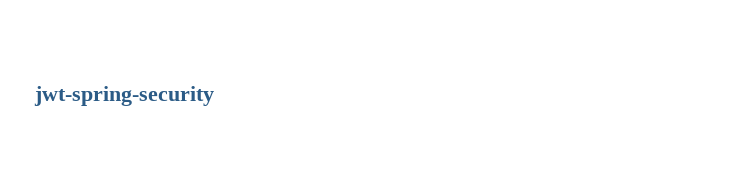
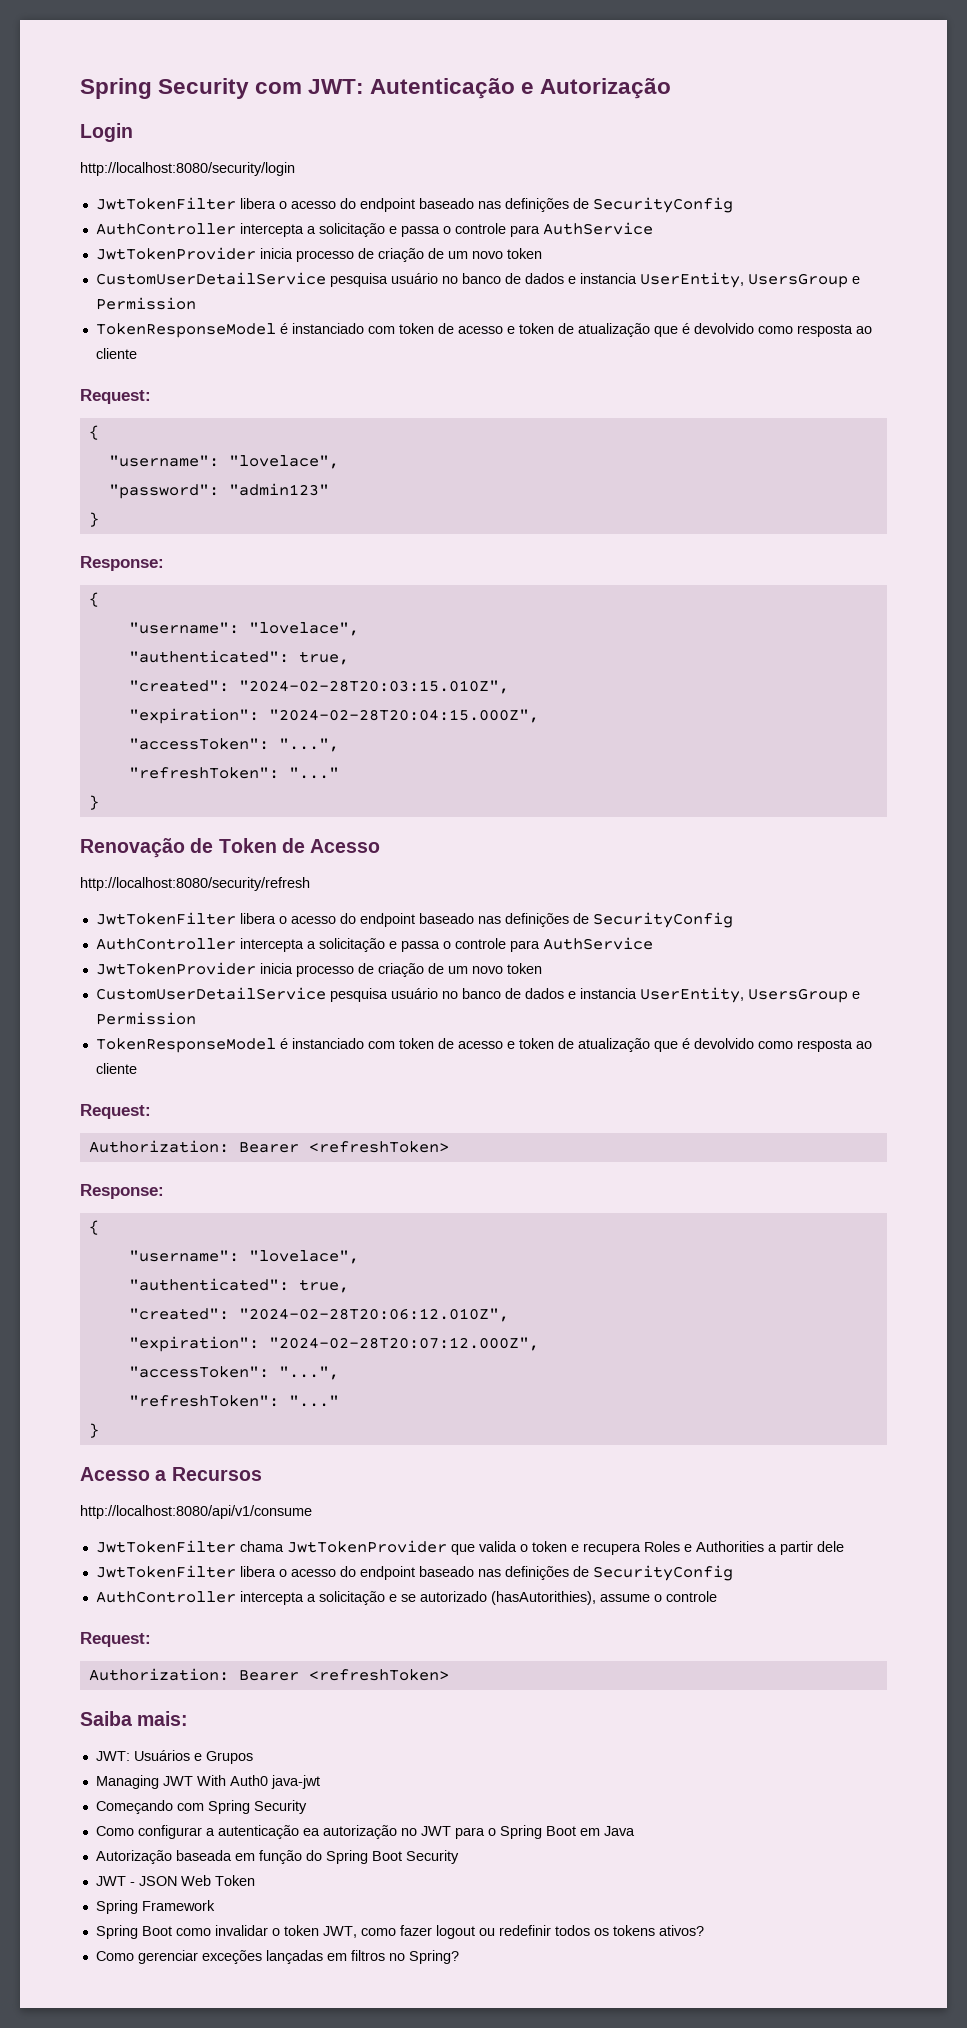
[34,86,214,106] jwt-spring-security -> [80,78,672,99] [80,123,133,142] [80,162,295,176] [95,197,733,213] [95,222,653,237] [95,247,542,262] [95,272,860,288] [95,297,196,310] [95,323,872,338] [95,348,137,359] [80,389,151,404] [88,425,99,440] [108,455,339,469] [108,483,329,499] [88,512,99,527] [80,556,164,571] [88,592,99,607] [128,622,359,636] [128,650,349,665] [128,680,509,694] [128,708,539,724] [128,738,339,752] [128,767,339,779] [88,795,99,810] [80,838,381,858] [80,877,310,891] [95,912,733,928] [95,937,653,952] [95,962,542,977] [95,987,860,1003] [95,1012,196,1025] [95,1038,872,1053] [95,1063,137,1074] [80,1104,151,1119] [88,1140,449,1153] [80,1184,164,1199] [88,1220,99,1235] [128,1250,359,1264] [128,1278,349,1293] [128,1308,509,1322] [128,1336,539,1352] [128,1366,339,1380] [128,1395,339,1407] [88,1423,99,1438] [80,1467,262,1481] [80,1505,312,1519] [95,1540,844,1555] [95,1565,733,1581] [95,1591,717,1605] [80,1632,151,1647] [88,1668,449,1681] [80,1711,189,1726] [95,1750,253,1764] [95,1775,320,1789] [95,1800,307,1814] [95,1825,635,1839] [95,1850,459,1864] [95,1875,255,1886] [95,1900,215,1914] [95,1925,704,1939] [95,1950,459,1964] Spring Security com JWT: Autenticação e Autorização // Login // http://localhost:8080/security/login // JwtTokenFilter libera o acesso do endpoint baseado nas definições de SecurityConfig // AuthController intercepta a solicitação e passa o controle para AuthService // JwtTokenProvider inicia processo de criação de um novo token // CustomUserDetailService pesquisa usuário no banco de dados e instancia UserEntity, UsersGroup e Permission // TokenResponseModel é instanciado com token de acesso e token de atualização que é devolvido como resposta ao cliente // Request: // { // "username": "lovelace", // "password": "admin123" // } // Response: // { // "username": "lovelace", // "authenticated": true, // "created": "2024-02-28T20:03:15.010Z", // "expiration": "2024-02-28T20:04:15.000Z", // "accessToken": "...", // "refreshToken": "..." // } // Renovação de Token de Acesso // http://localhost:8080/security/refresh // JwtTokenFilter libera o acesso do endpoint baseado nas definições de SecurityConfig // AuthController intercepta a solicitação e passa o controle para AuthService // JwtTokenProvider inicia processo de criação de um novo token // CustomUserDetailService pesquisa usuário no banco de dados e instancia UserEntity, UsersGroup e Permission // TokenResponseModel é instanciado com token de acesso e token de atualização que é devolvido como resposta ao cliente // Request: // Authorization: Bearer <refreshToken> // Response: // { // "username": "lovelace", // "authenticated": true, // "created": "2024-02-28T20:06:12.010Z", // "expiration": "2024-02-28T20:07:12.000Z", // "accessToken": "...", // "refreshToken": "..." // } // Acesso a Recursos // http://localhost:8080/api/v1/consume // JwtTokenFilter chama JwtTokenProvider que valida o token e recupera Roles e Authorities a partir dele // JwtTokenFilter libera o acesso do endpoint baseado nas definições de SecurityConfig // AuthController intercepta a solicitação e se autorizado (hasAutorithies), assume o controle // Request: // Authorization: Bearer <refreshToken> // Saiba mais: // JWT: Usuários e Grupos // Managing JWT With Auth0 java-jwt // Começando com Spring Security // Como configurar a autenticação ea autorização no JWT para o Spring Boot em Java // Autorização baseada em função do Spring Boot Security // JWT - JSON Web Token // Spring Framework // Spring Boot como invalidar o token JWT, como fazer logout ou redefinir todos os tokens ativos? // Como gerenciar exceções lançadas em filtros no Spring?

